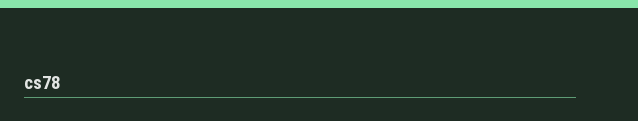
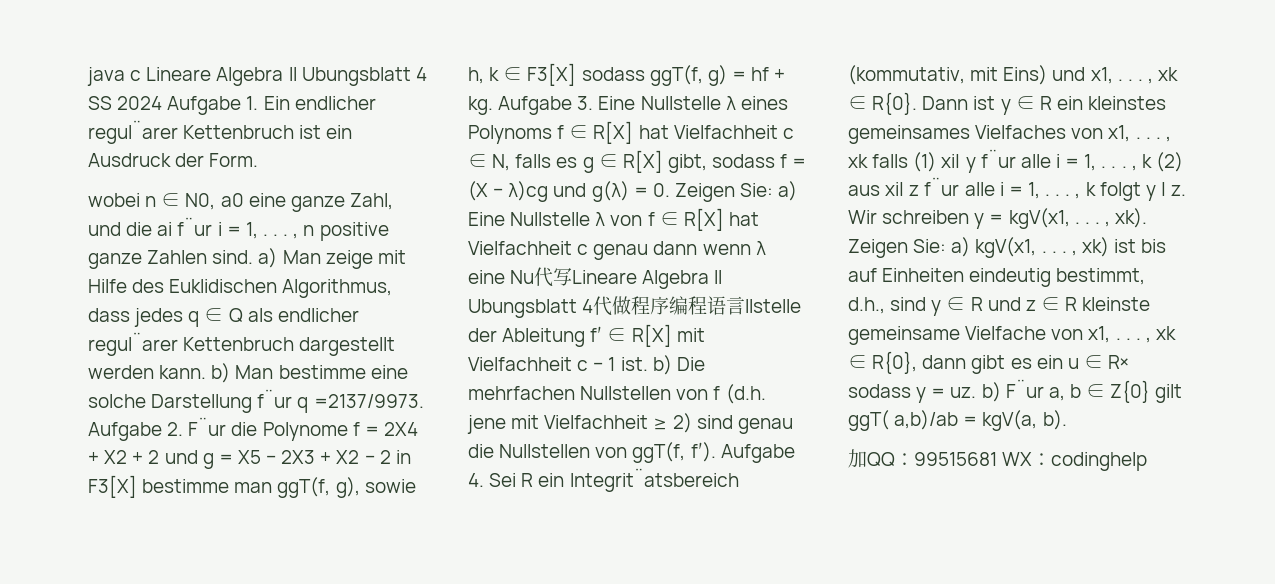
[24,76,60,89] cs78 -> [87,67,427,86] [88,96,376,115] [88,120,353,144] [88,153,259,167] [88,193,393,212] [88,217,389,241] [88,248,406,269] [88,279,393,298] [88,308,359,327] [88,332,396,356] [88,363,408,383] [88,389,424,413] [88,417,418,441] [88,450,411,469] [88,475,416,498] [468,63,786,86] [468,96,788,115] [468,121,794,144] [468,150,807,173] [468,181,798,202] [468,208,759,231] [468,241,766,260] [468,267,723,289] [468,296,802,318] [468,324,705,347] [468,355,705,375] [468,384,766,404] [467,413,793,434] [468,442,795,463] [468,468,739,492] [848,65,1179,85] [848,92,1167,115] [848,125,1171,144] [848,149,1183,173] [848,177,1187,201] [848,208,1148,229] [848,237,1167,258] [848,268,1146,287] [848,297,1151,316] [848,326,1177,345] [848,351,1130,374] [848,379,1183,403] [848,410,1067,431] [848,449,1148,471] java c Lineare Algebra II Ubungsblatt 4 SS 2024 Aufgabe 1. Ein endlicher regul¨arer Kettenbruch ist ein Ausdruck der Form. // wobei n ∈ N0, a0 eine ganze Zahl, und die ai f¨ur i = 1, . . . , n positive ganze Zahlen sind. a) Man zeige mit Hilfe des Euklidischen Algorithmus, dass jedes q ∈ Q als endlicher regul¨arer Kettenbruch dargestellt werden kann. b) Man bestimme eine solche Darstellung f¨ur q =2137/9973. Aufgabe 2. F¨ur die Polynome f = 2X4 + X2 + 2 und g = X5 − 2X3 + X2 − 2 in F3[X] bestimme man ggT(f, g), sowie h, k ∈ F3[X] sodass ggT(f, g) = hf + kg. Aufgabe 3. Eine Nullstelle λ eines Polynoms f ∈ R[X] hat Vielfachheit c ∈ N, falls es g ∈ R[X] gibt, sodass f = (X − λ)cg und g(λ) = 0. Zeigen Sie: a) Eine Nullstelle λ von f ∈ R[X] hat Vielfachheit c genau dann wenn λ eine Nu代写Lineare Algebra II Ubungsblatt 4代做程序编程语言llstelle der Ableitung f′ ∈ R[X] mit Vielfachheit c − 1 ist. b) Die mehrfachen Nullstellen von f (d.h. jene mit Vielfachheit ≥ 2) sind genau die Nullstellen von ggT(f, f′). Aufgabe 4. Sei R ein Integrit¨atsbereich (kommutativ, mit Eins) und x1, . . . , xk ∈ R{0}. Dann ist y ∈ R ein kleinstes gemeinsames Vielfaches von x1, . . . , xk falls (1) xi| y f¨ur alle i = 1, . . . , k (2) aus xi| z f¨ur alle i = 1, . . . , k folgt y | z. Wir schreiben y = kgV(x1, . . . , xk). Zeigen Sie: a) kgV(x1, . . . , xk) ist bis auf Einheiten eindeutig bestimmt, d.h., sind y ∈ R und z ∈ R kleinste gemeinsame Vielfache von x1, . . . , xk ∈ R{0}, dann gibt es ein u ∈ R× sodass y = uz. b) F¨ur a, b ∈ Z{0} gilt ggT( a,b)/ab = kgV(a, b). // 加QQ：99515681 WX：codinghelp

